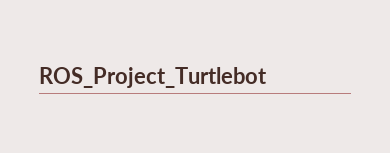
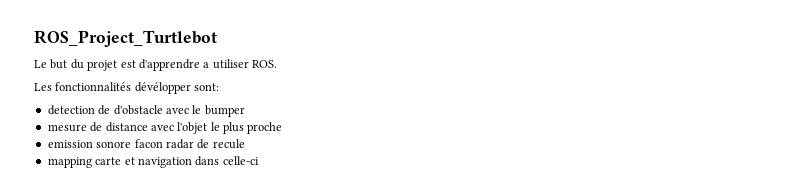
(267, 77) none -> [34,59,277,71] [34,82,220,94] [47,105,245,117] [47,122,283,134] [47,139,245,149] [47,156,259,168] // Le but du projet est d'apprendre a utiliser ROS. // Les fonctionnalités dévélopper sont: // detection de d'obstacle avec le bumper // mesure de distance avec l'objet le plus proche // emission sonore facon radar de recule // mapping carte et navigation dans celle-ci

